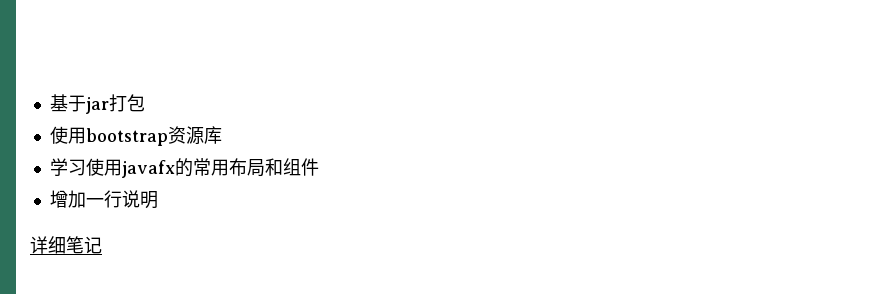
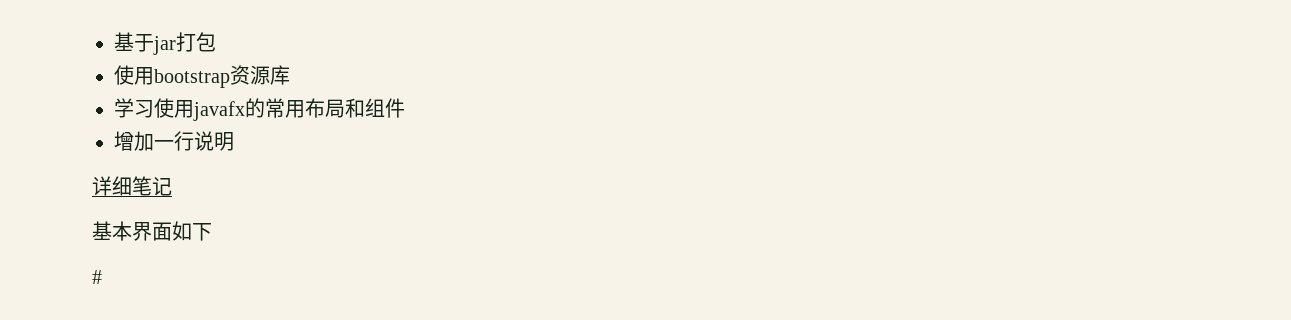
(102, 245) none -> [92,221,212,241] [92,270,102,284] // 基本界面如下 // #

